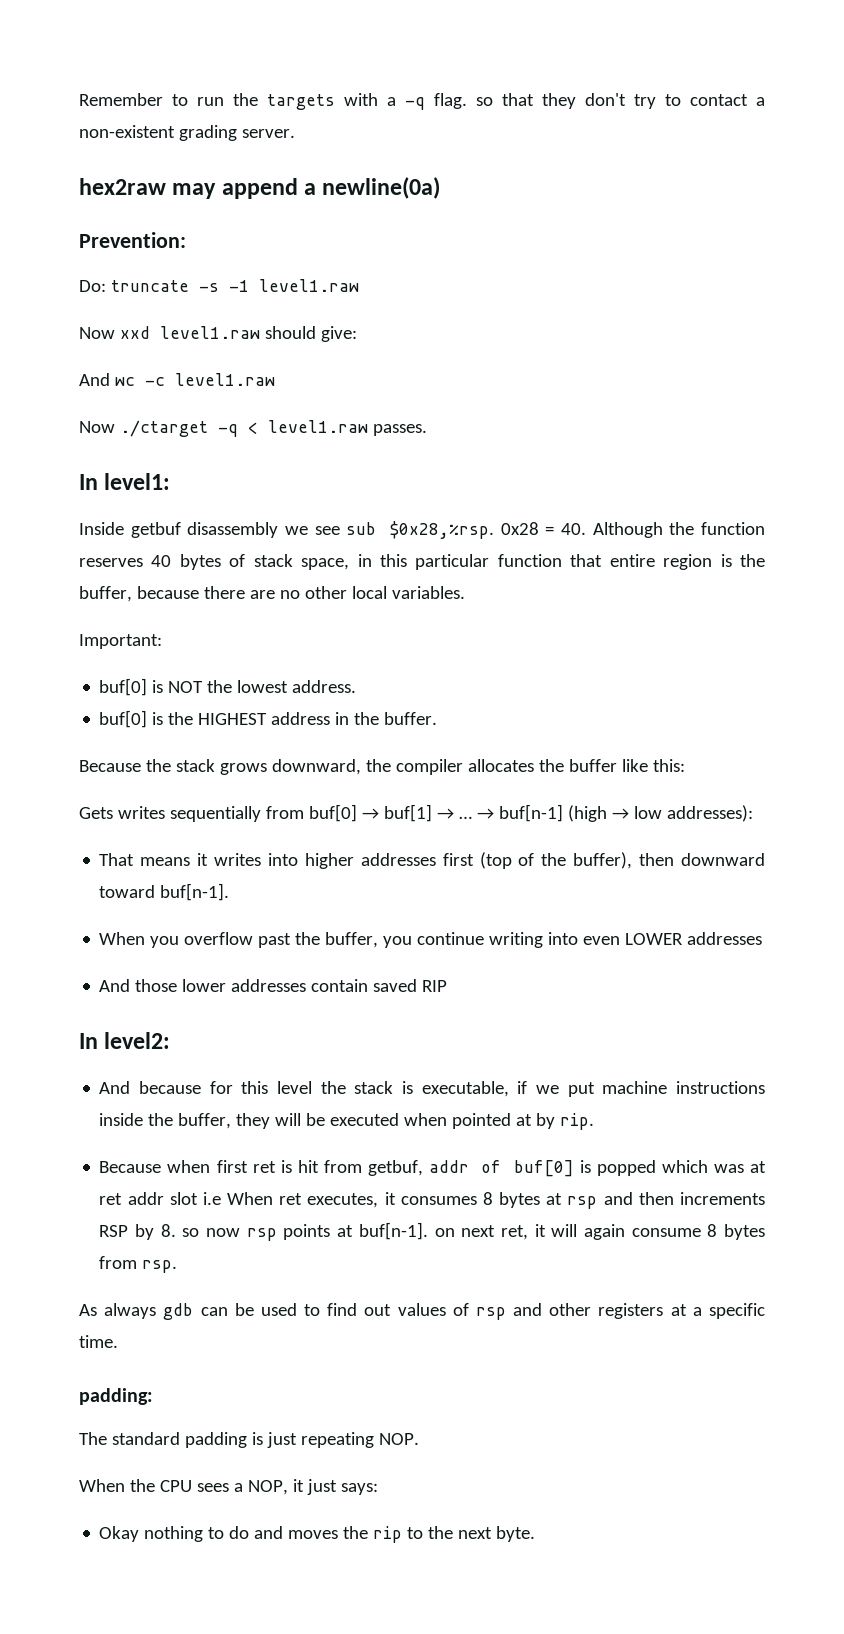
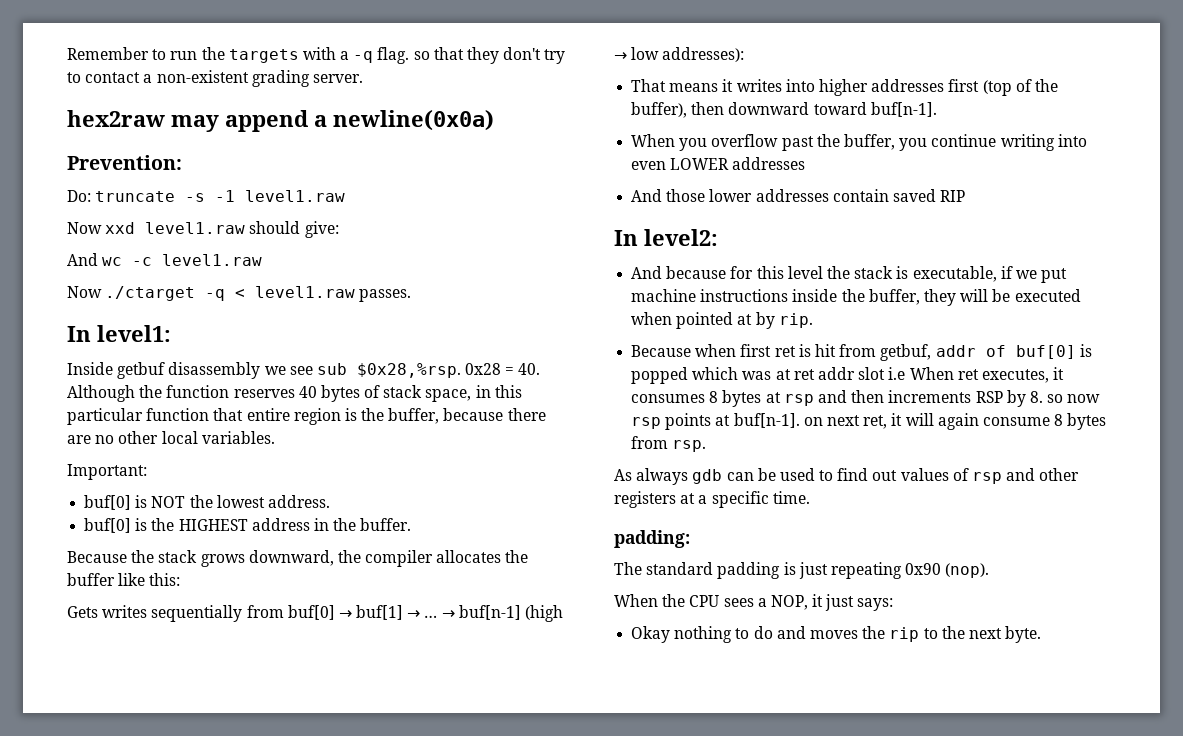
[322,177,441,199] newline(0a) -> [333,110,494,131] newline(0x0a)
[378,1433,419,1445] NOP. -> [905,563,990,578] 0x90 (nop).

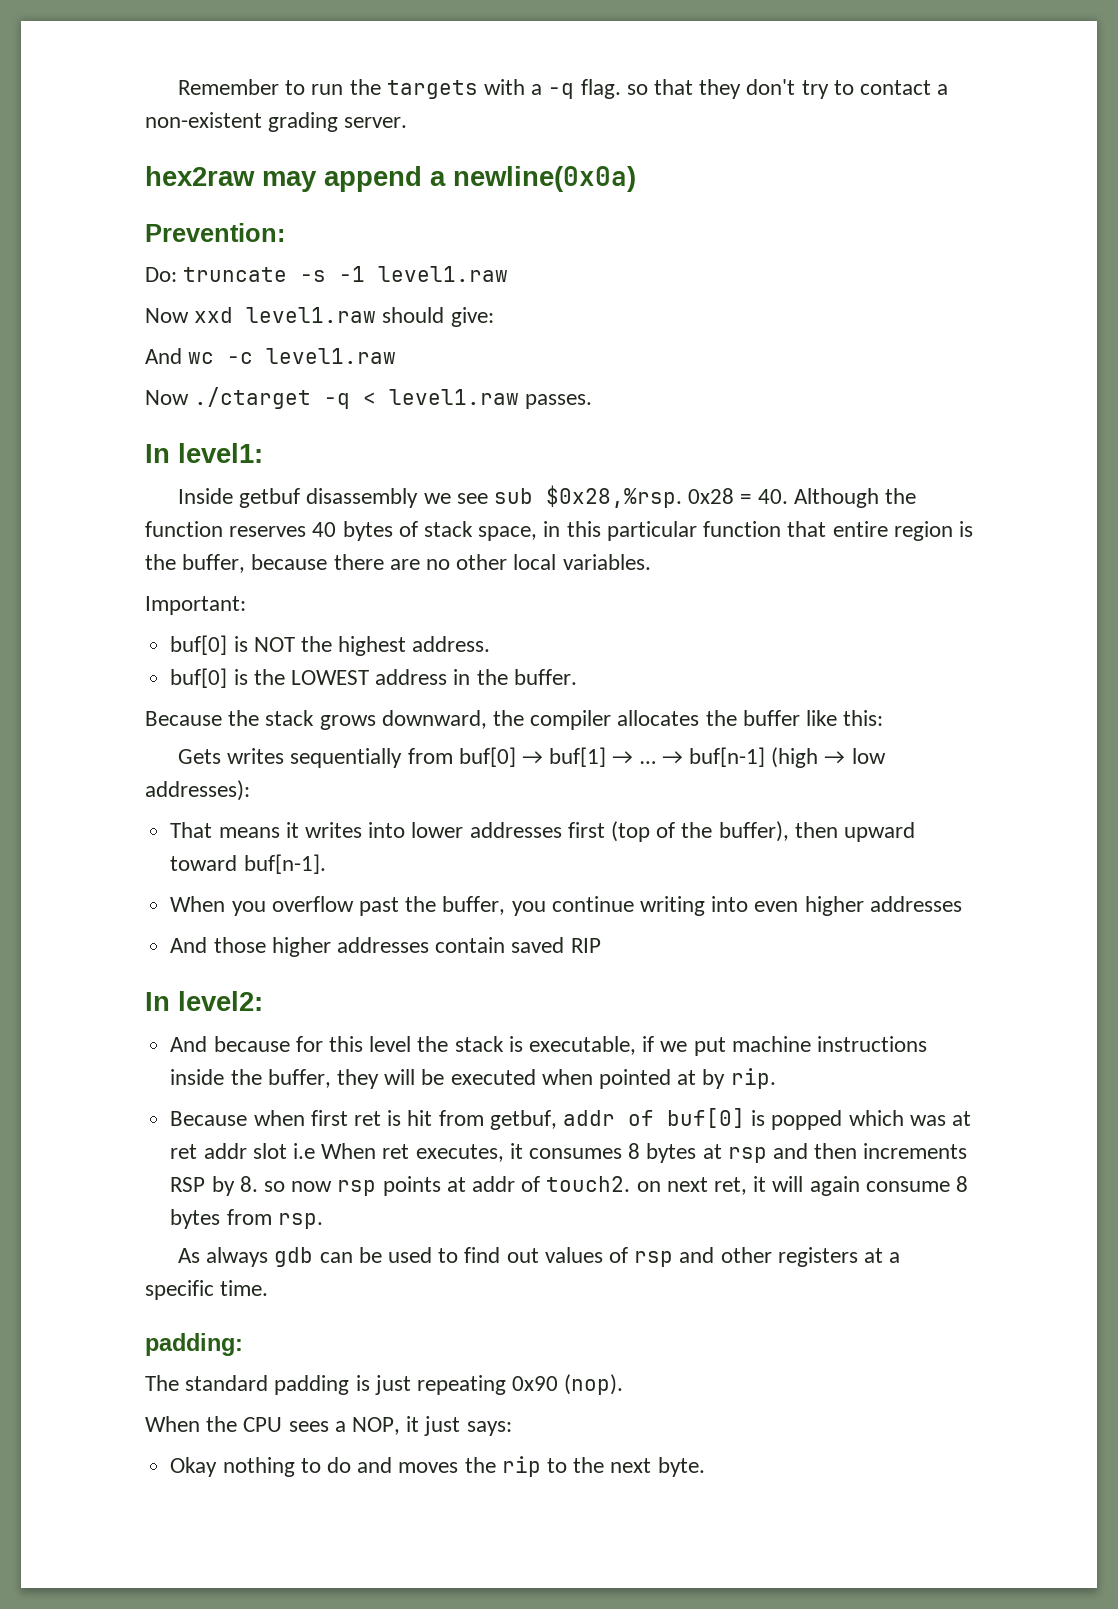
[216,495,265,508] lowest -> [338,636,407,656] highest
[178,519,248,531] HIGHEST -> [290,670,369,685] LOWEST
[818,79,868,96] higher -> [411,822,464,838] lower
[728,102,810,115] downward -> [844,822,916,842] upward
[670,158,730,170] LOWER -> [804,896,864,916] higher
[709,189,753,202] lower -> [271,937,331,957] higher
[733,413,800,428] buf[n-1]. -> [471,1176,631,1192] addr of touch2.

